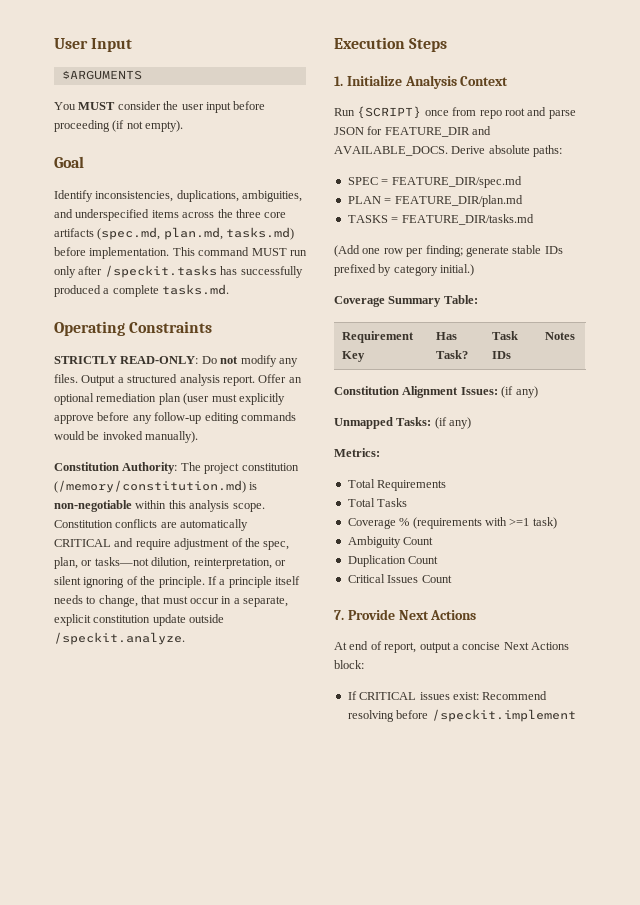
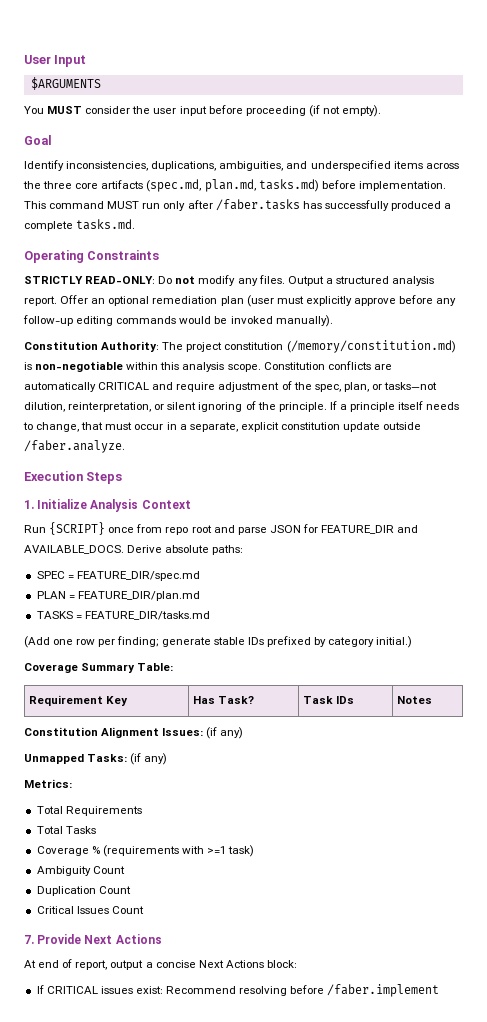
[104,265,217,278] /speckit.tasks -> [215,199,300,211] /faber.tasks
[54,632,185,645] /speckit.analyze. -> [24,440,125,453] /faber.analyze.
[431,709,576,722] /speckit.implement -> [327,984,440,997] /faber.implement

